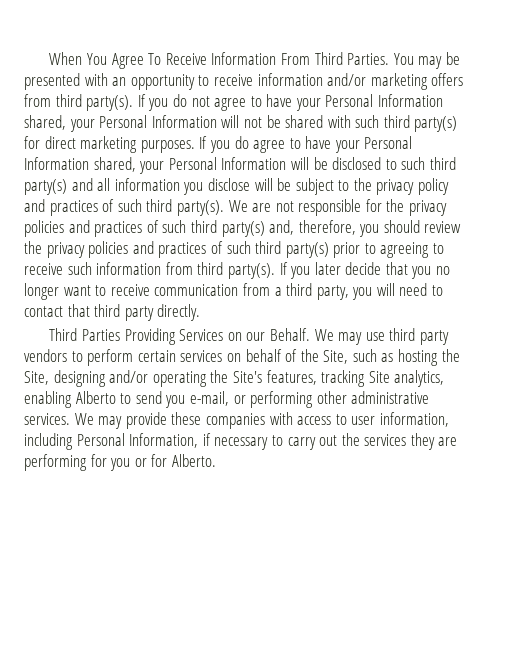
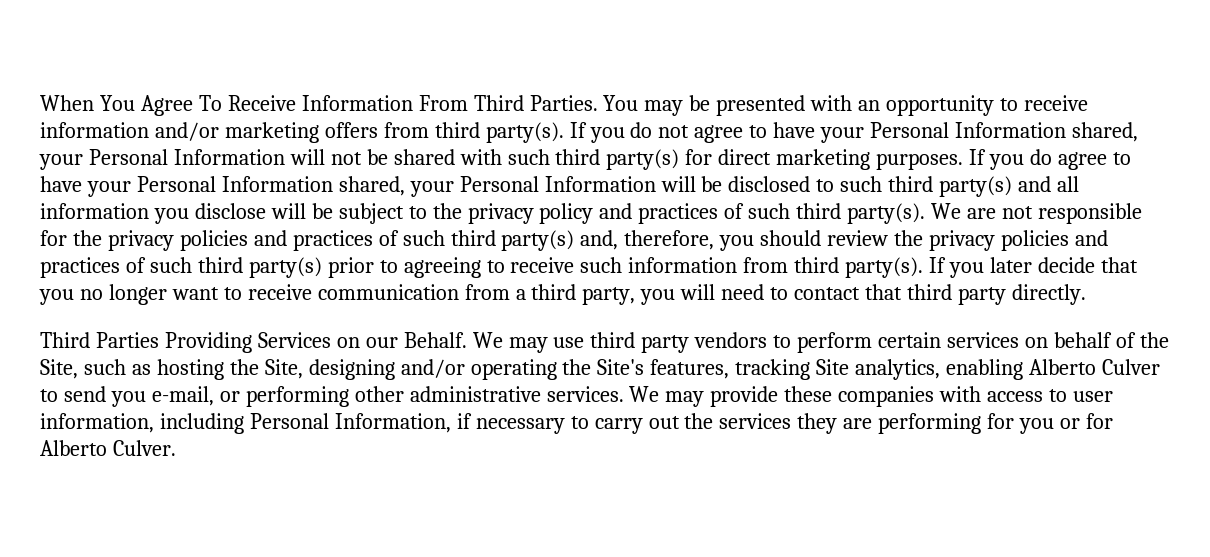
(116, 397) none -> [1101,359,1160,375] Culver
[171,454,216,467] Alberto. -> [40,440,176,456] Alberto Culver.

